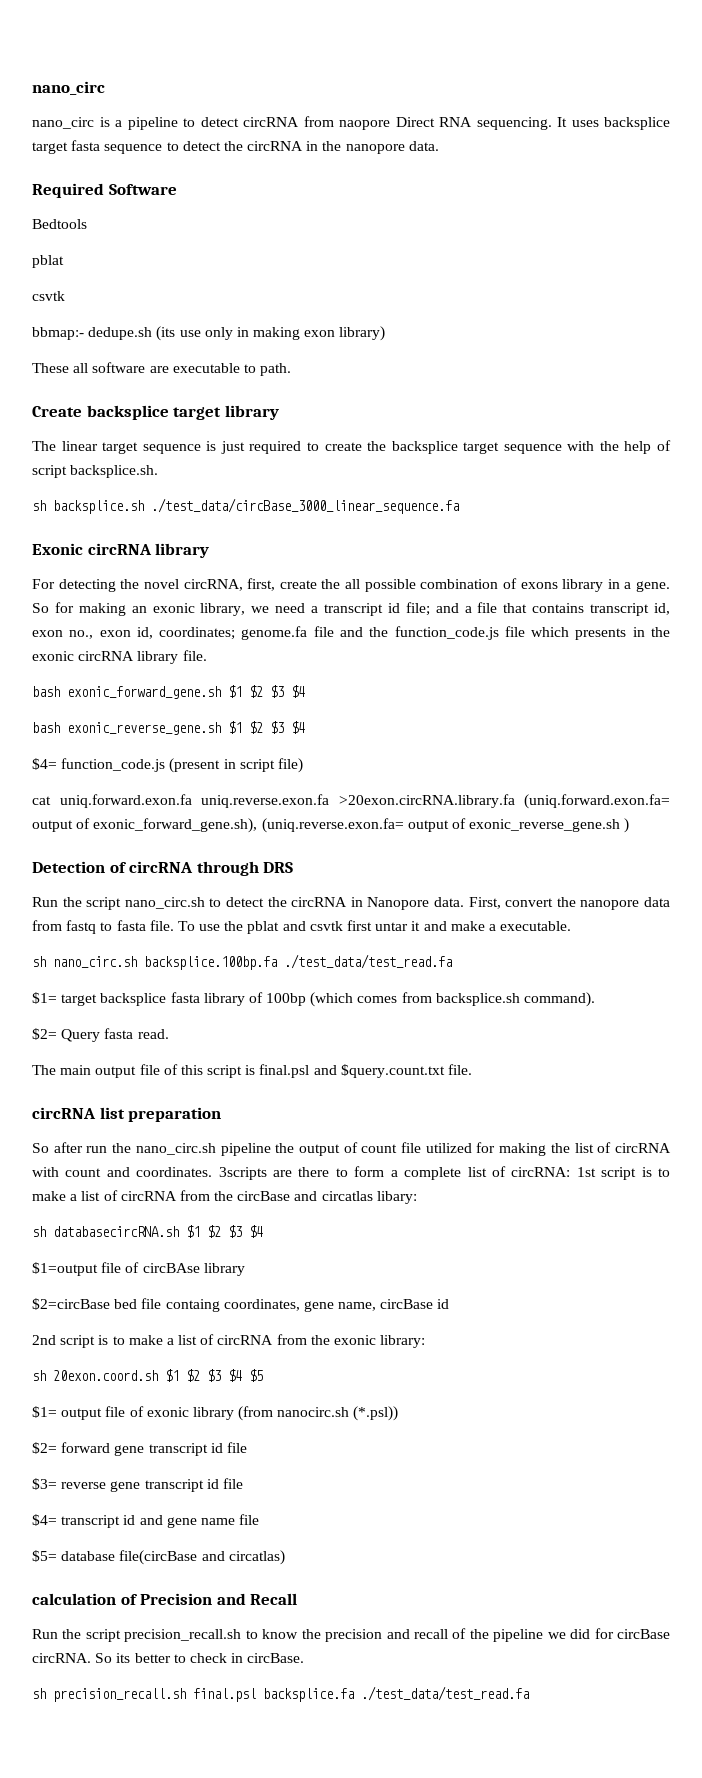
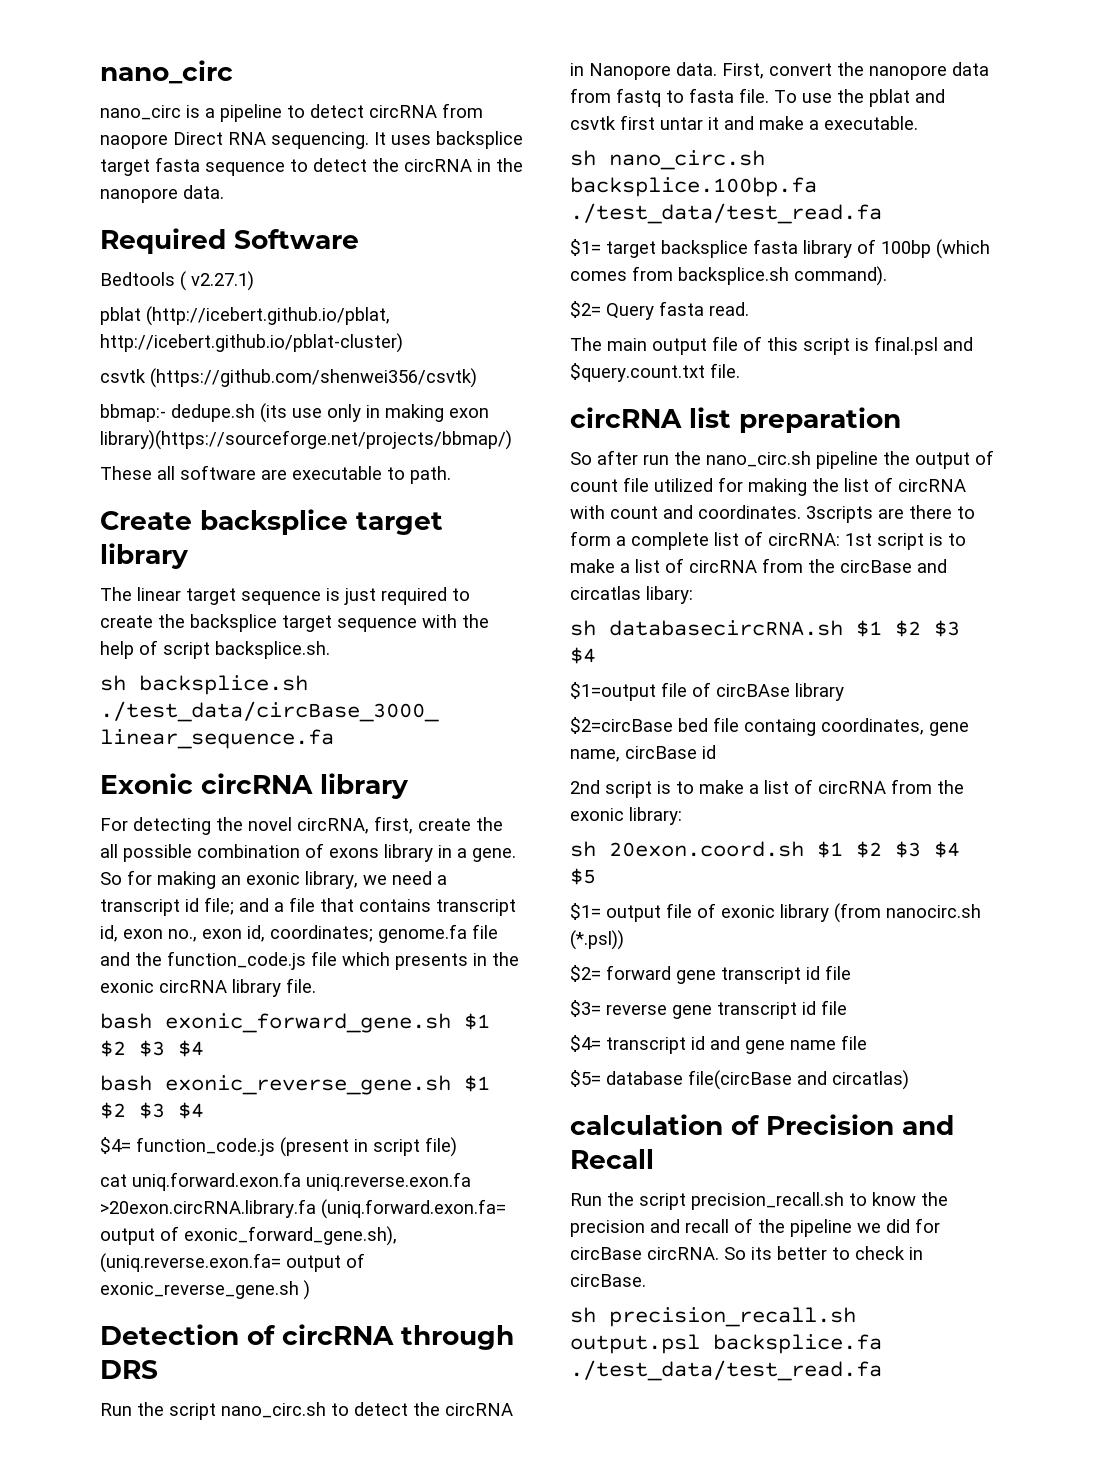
[32,255,64,268] [32,291,65,301] // pblat // csvtk -> [180,271,254,291] [100,306,390,326] [100,333,403,353] [100,368,477,388] ( v2.27.1) // pblat (http://icebert.github.io/pblat, http://icebert.github.io/pblat-cluster) // csvtk (https://github.com/shenwei356/csvtk)
[339,326,386,341] library) -> [100,430,512,450] library)(https://sourceforge.net/projects/bbmap/)
[193,1688,256,1702] final.psl -> [570,1334,700,1354] output.psl

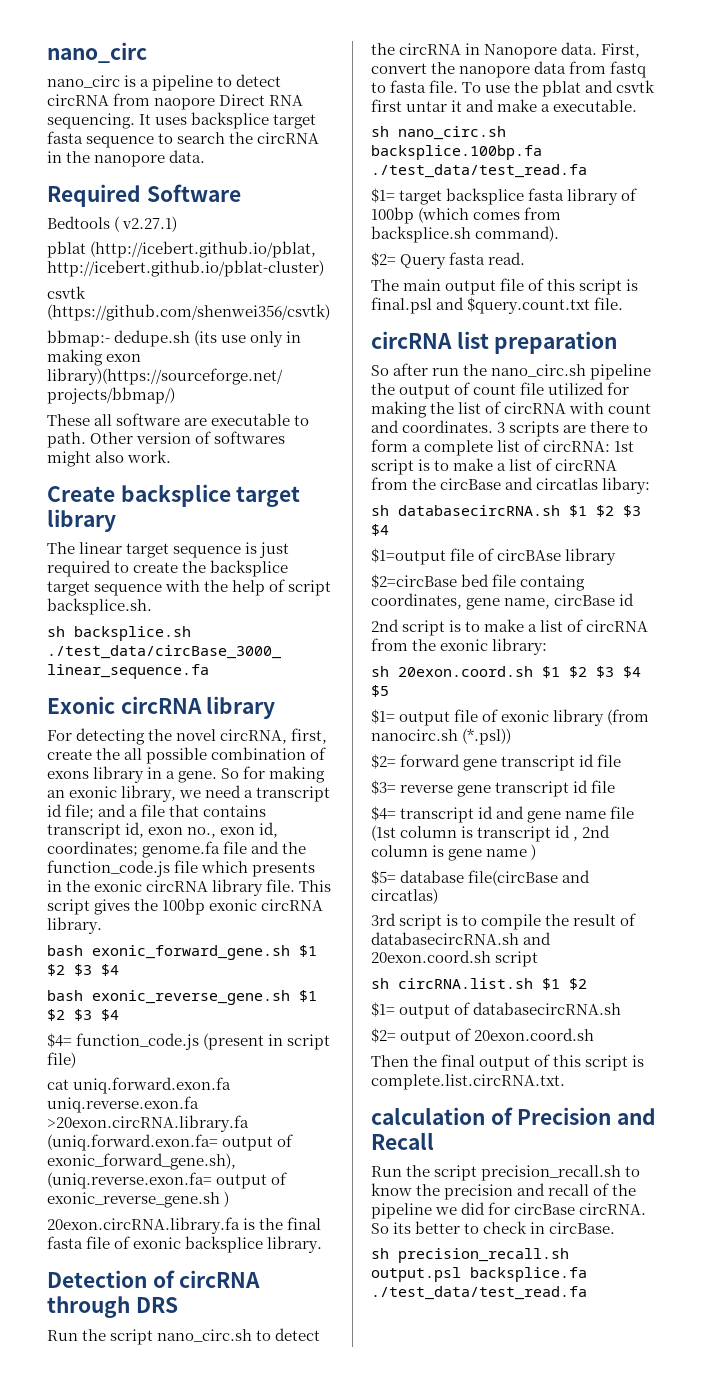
[313,158,367,172] detect -> [177,132,226,144] search
(451, 475) none -> [90,431,286,444] [47,450,172,467] Other version of softwares might also work.
(316, 985) none -> [299,880,332,892] [47,898,324,915] [47,917,102,934] This script gives the 100bp exonic circRNA library.
(310, 1290) none -> [47,1217,322,1234] [47,1236,323,1253] // 20exon.circRNA.library.fa is the final fasta file of exonic backsplice library.
[806,506,873,523] 3scripts -> [497,421,560,437] 3 scripts
(867, 1042) none -> [371,825,611,842] [371,844,537,861] (1st column is transcript id , 2nd column is gene name )
(909, 1080) none -> [371,913,637,930] [371,932,552,945] [371,950,539,967] [371,978,587,990] [371,1002,622,1019] [371,1028,595,1045] [371,1054,645,1071] [371,1074,565,1090] // 3rd script is to compile the result of databasecircRNA.sh and 20exon.coord.sh script // sh circRNA.list.sh $1 $2 // $1= output of databasecircRNA.sh // $2= output of 20exon.coord.sh // Then the final output of this script is complete.list.circRNA.txt.

